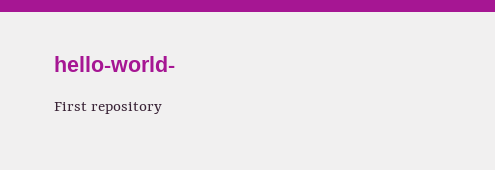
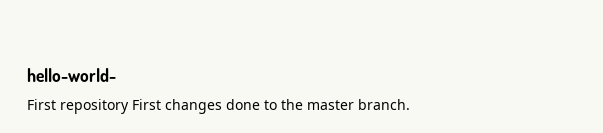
(163, 108) none -> [132,99,410,114] First changes done to the master branch.

